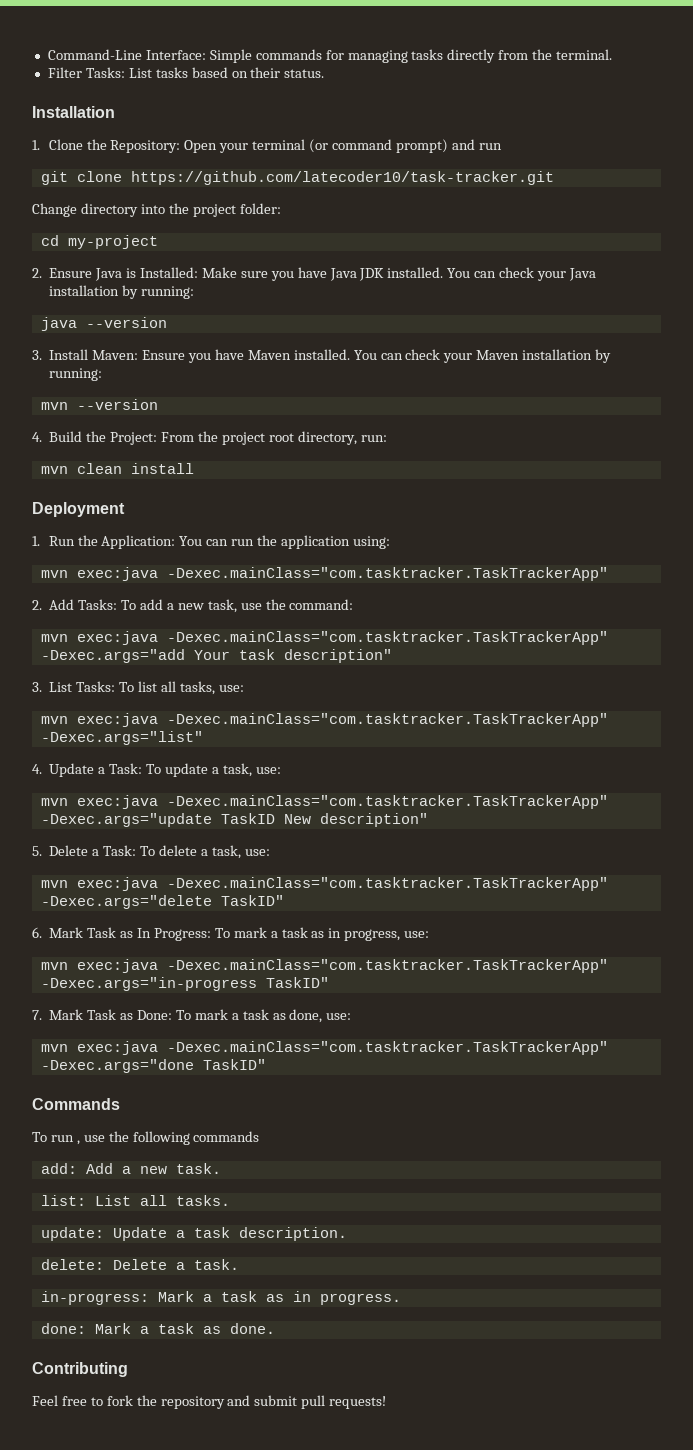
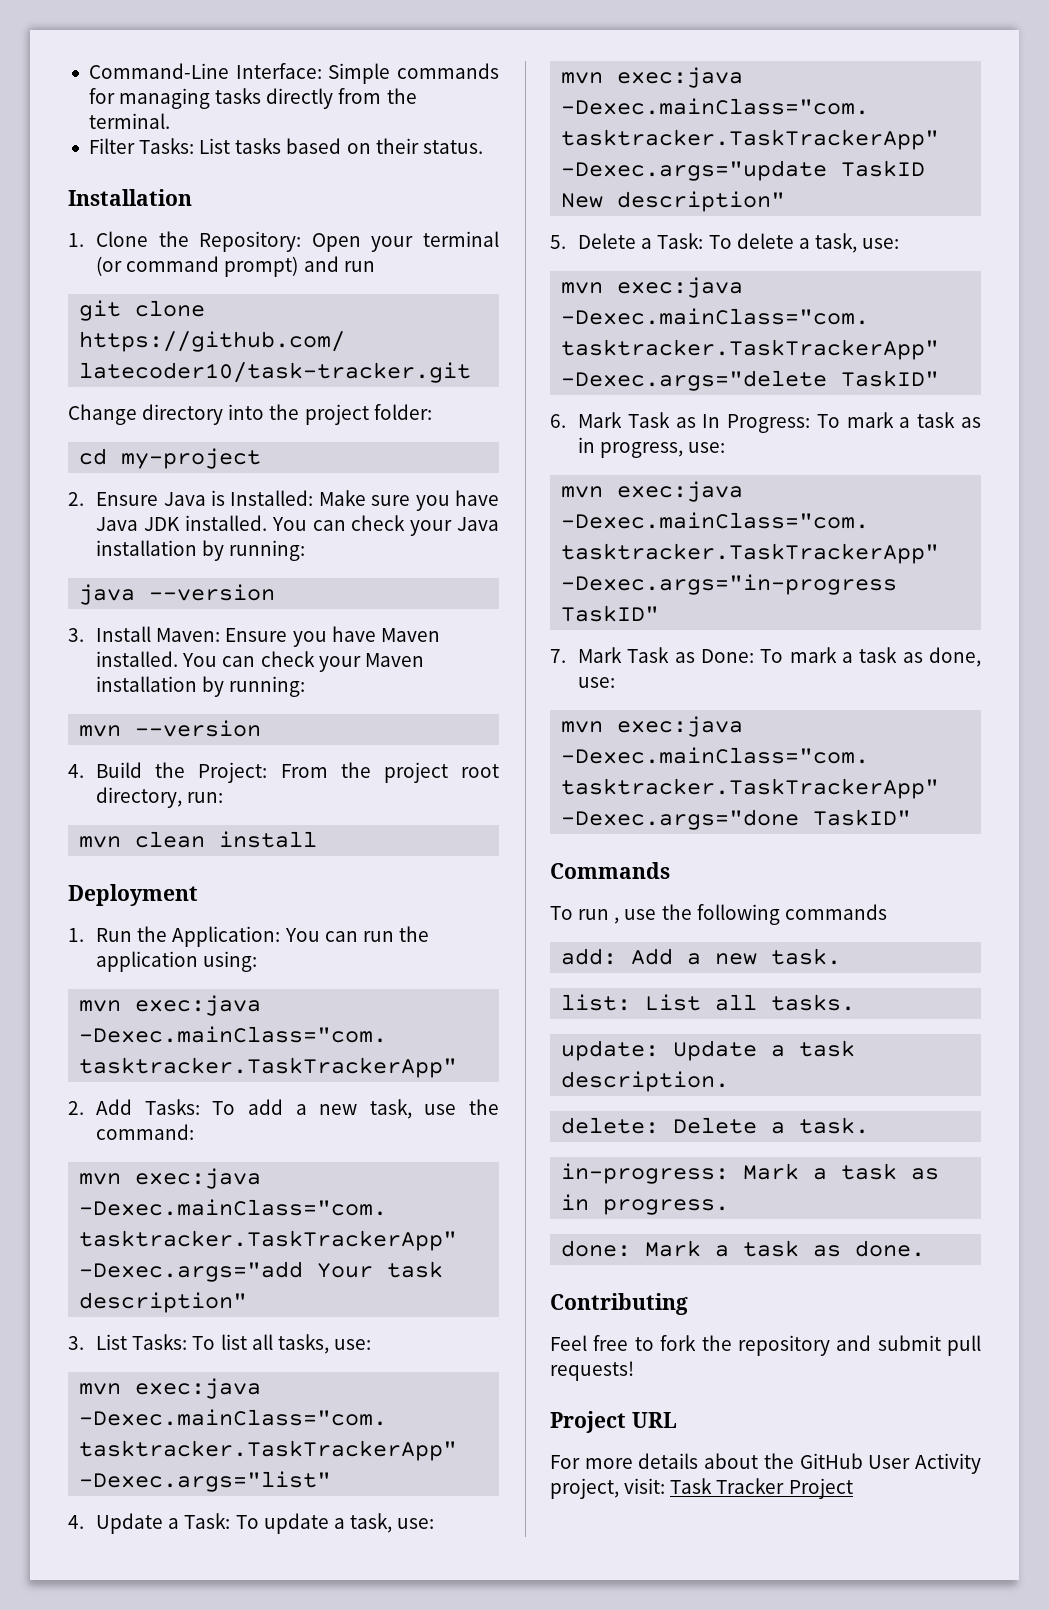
(387, 1402) none -> [550,1411,677,1433] [550,1453,981,1474] [550,1478,853,1499] // Project URL // For more details about the GitHub User Activity project, visit: Task Tracker Project

